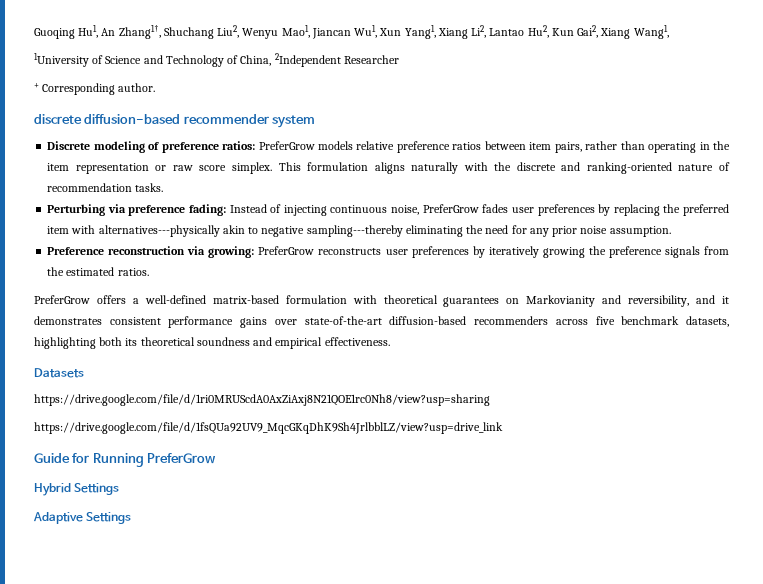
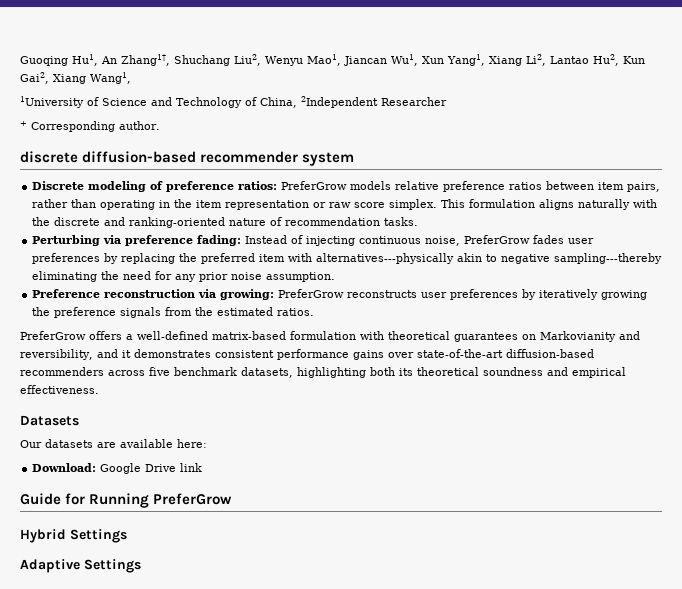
[34,394,490,406] [34,422,503,434] https://drive.google.com/file/d/1ri0MRUScdA0AxZiAxj8N21QOE1rc0Nh8/view?usp=sharing // https://drive.google.com/file/d/1fsQUa92UV9_MqcGKqDhK9Sh4JrlbblLZ/view?usp=drive_link -> [20,439,207,448] [32,463,203,474] Our datasets are available here: // Download: Google Drive link

